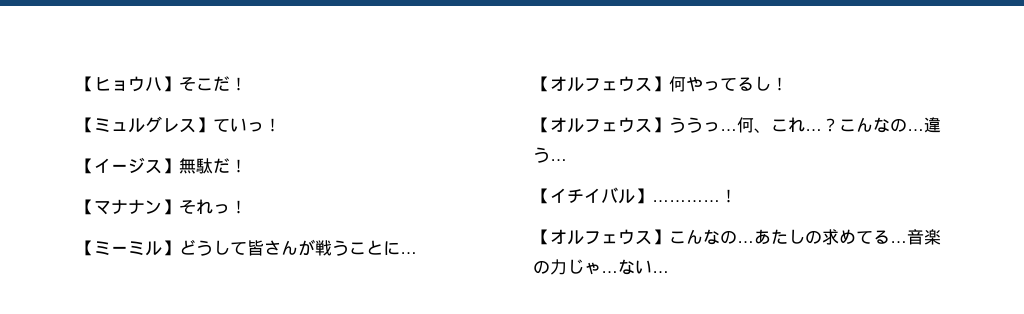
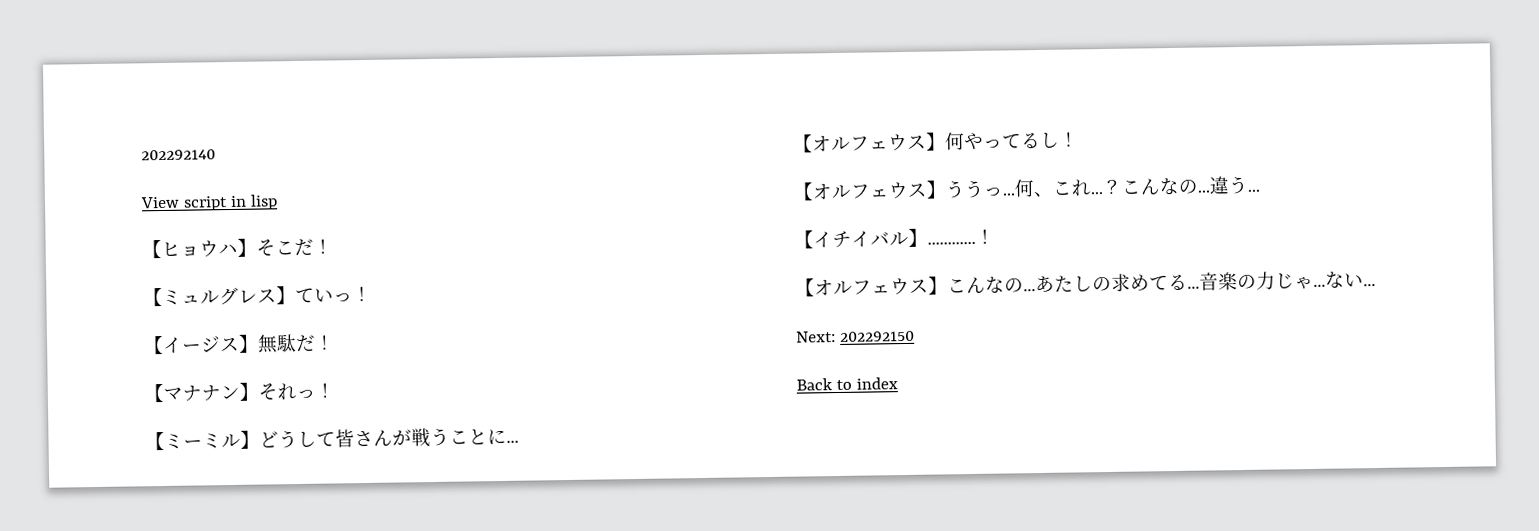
(77, 84) none -> [141,149,216,161] [140,194,278,211] 202292140 // View script in lisp //
(669, 272) none -> [795,330,915,343] [796,377,898,391] // Next: 202292150 // Back to index

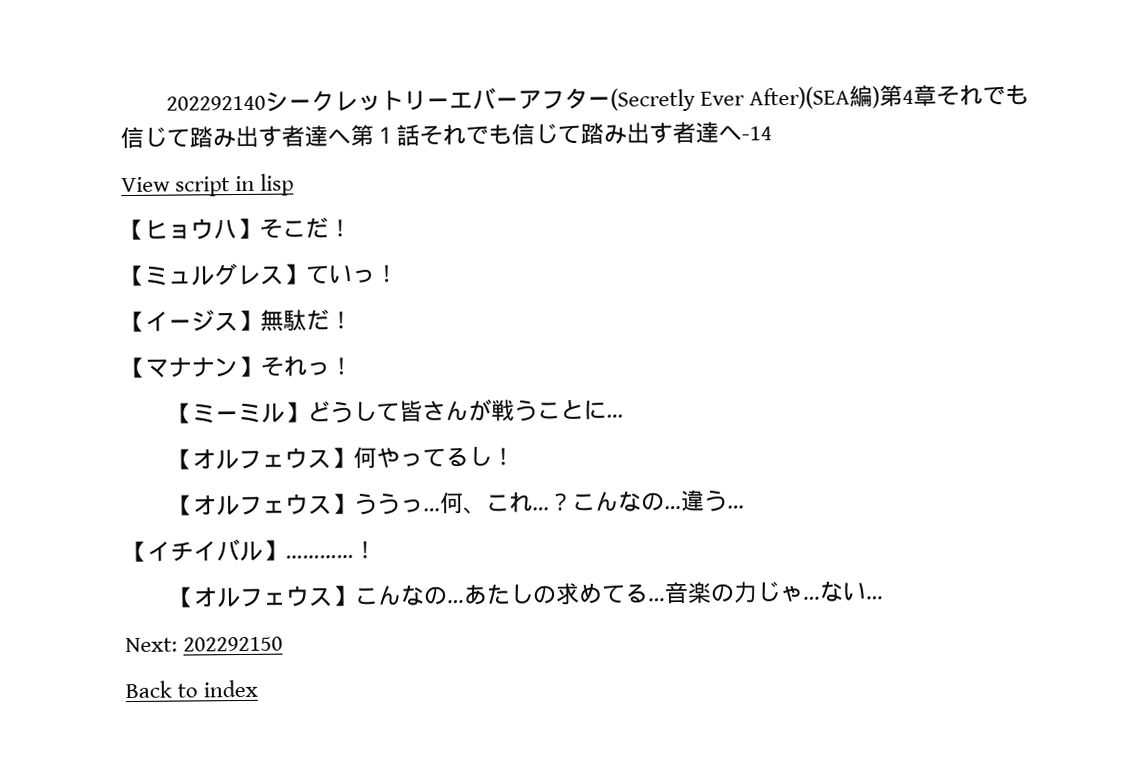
(216, 155) none -> [264,84,1029,112] [120,121,772,150] シークレットリーエバーアフター(Secretly Ever After)(SEA編)第4章それでも信じて踏み出す者達へ第１話それでも信じて踏み出す者達へ-14

